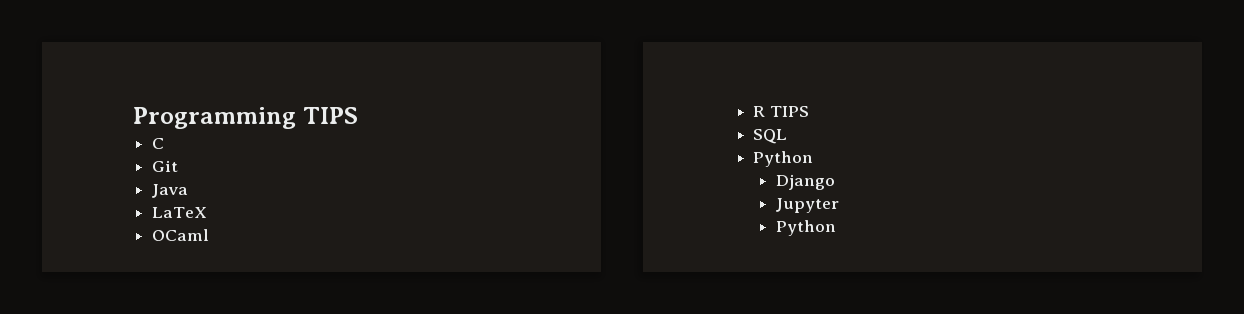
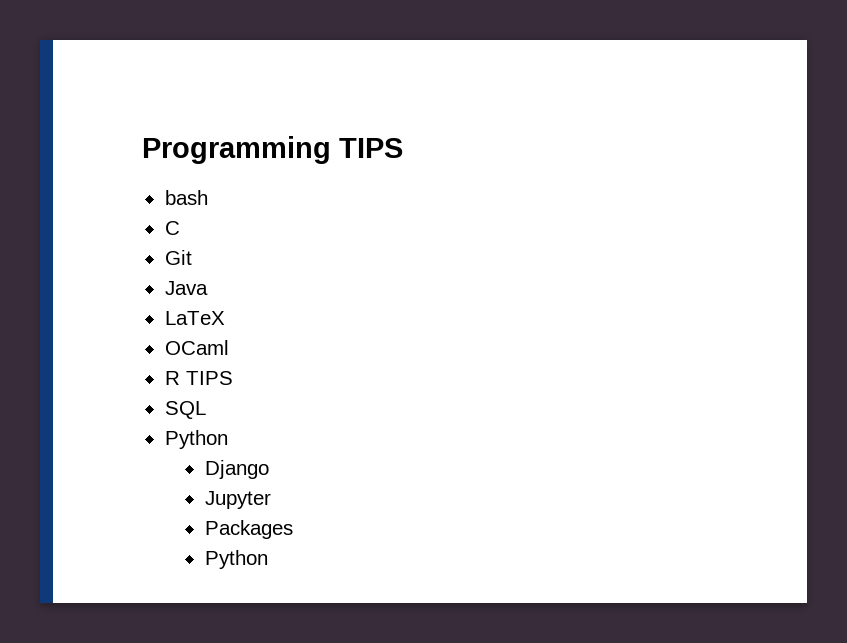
(358, 115) none -> [164,190,208,205] // bash
(839, 205) none -> [204,520,293,539] // Packages

